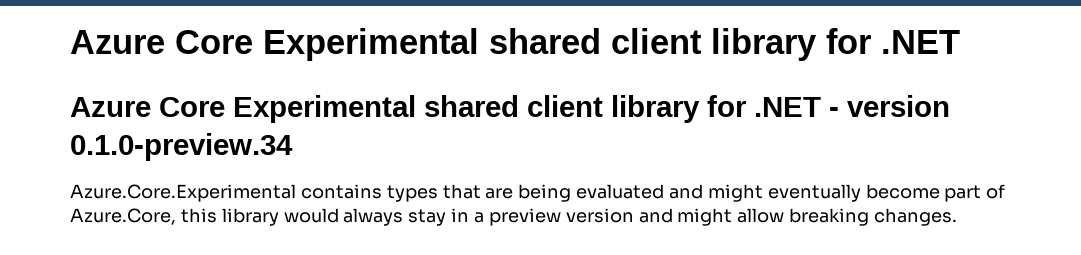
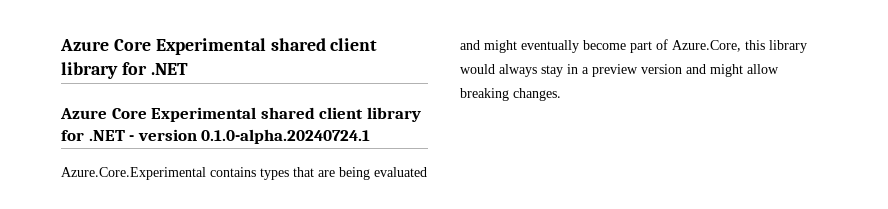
[70,133,293,161] 0.1.0-preview.34 -> [201,129,371,144] 0.1.0-alpha.20240724.1

